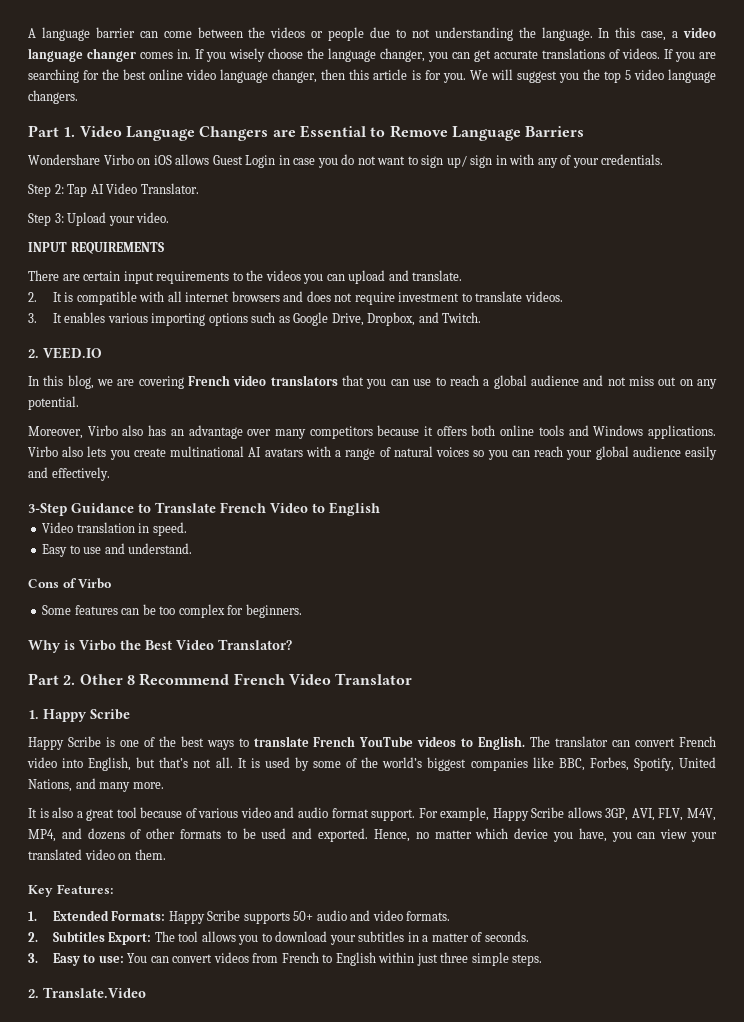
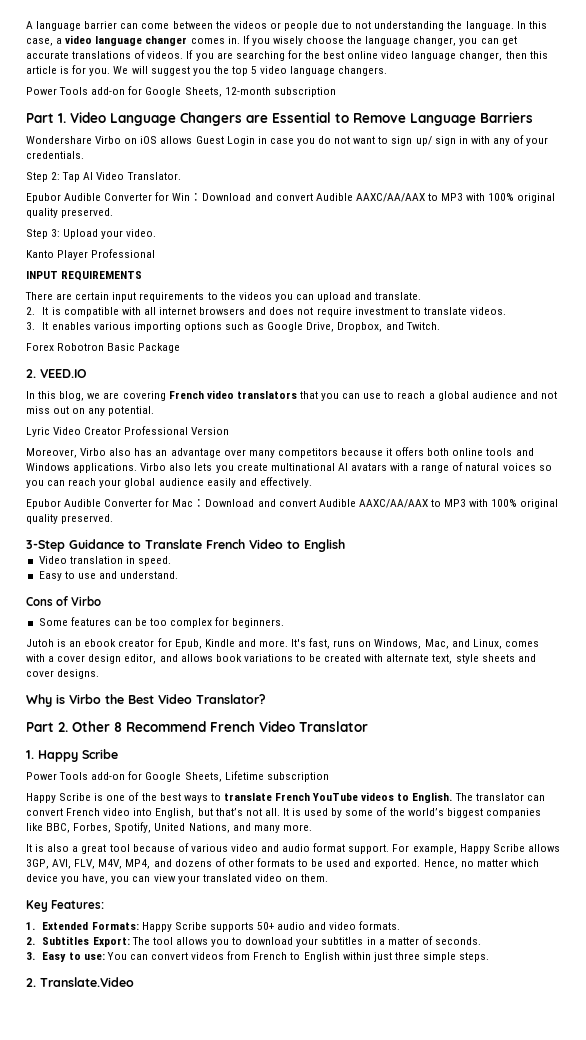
(78, 97) none -> [26,86,336,97] // Power Tools add-on for Google Sheets, 12-month subscription
(199, 188) none -> [26,192,556,203] [26,208,114,218] // Epubor Audible Converter for Win：Download and convert Audible AAXC/AA/AAX to MP3 with 100% original quality preserved.
(170, 217) none -> [26,249,156,260] // Kanto Player Professional
(482, 317) none -> [26,343,181,353] // Forex Robotron Basic Package
(79, 403) none -> [26,426,230,437] // Lyric Video Creator Professional Version
(110, 474) none -> [26,498,559,509] [26,514,114,524] // Epubor Audible Converter for Mac：Download and convert Audible AAXC/AA/AAX to MP3 with 100% original quality preserved.
(302, 611) none -> [26,638,539,649] [26,654,536,664] [26,669,100,679] // Jutoh is an ebook creator for Epub, Kindle and more. It's fast, runs on Windows, Mac, and Linux, comes with a cover design editor, and allows book variations to be created with alternate text, style sheets and cover designs.
(130, 714) none -> [26,771,329,782] // Power Tools add-on for Google Sheets, Lifetime subscription

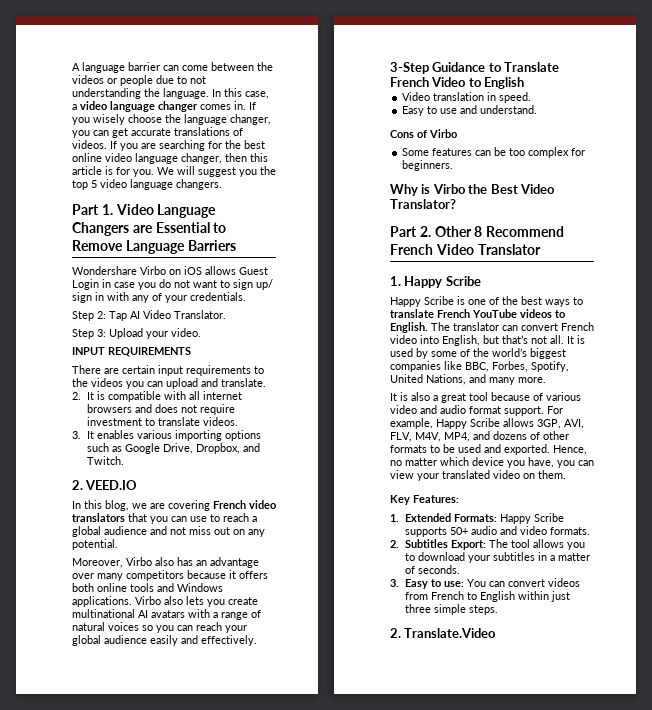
[26,86,336,97] // Power Tools add-on for Google Sheets, 12-month subscription -> (222, 184) none
[26,192,556,203] [26,208,114,218] // Epubor Audible Converter for Win：Download and convert Audible AAXC/AA/AAX to MP3 with 100% original quality preserved. -> (226, 314) none
[26,249,156,260] // Kanto Player Professional -> (201, 332) none
[26,343,181,353] // Forex Robotron Basic Package -> (124, 460) none
[26,426,230,437] // Lyric Video Creator Professional Version -> (118, 544) none
[26,498,559,509] [26,514,114,524] // Epubor Audible Converter for Mac：Download and convert Audible AAXC/AA/AAX to MP3 with 100% original quality preserved. -> (257, 640) none
[26,638,539,649] [26,654,536,664] [26,669,100,679] // Jutoh is an ebook creator for Epub, Kindle and more. It's fast, runs on Windows, Mac, and Linux, comes with a cover design editor, and allows book variations to be created with alternate text, style sheets and cover designs. -> (454, 165) none
[26,771,329,782] // Power Tools add-on for Google Sheets, Lifetime subscription -> (481, 281) none

